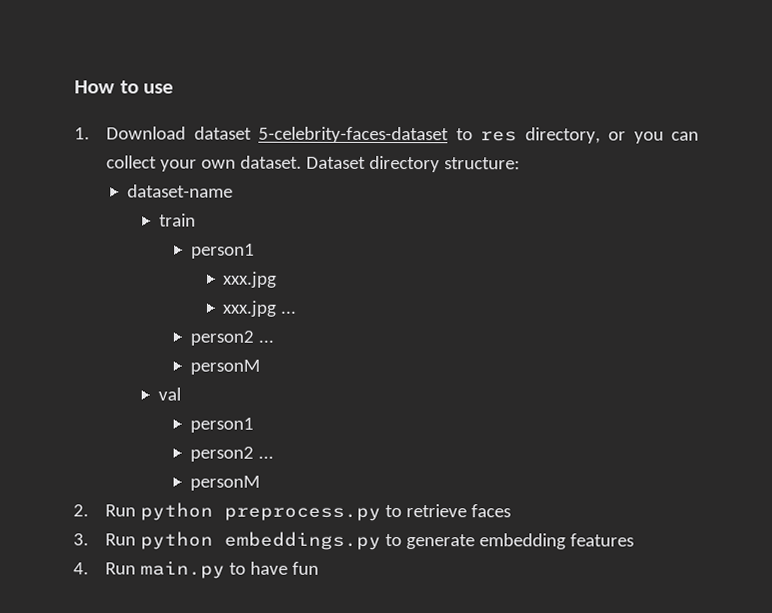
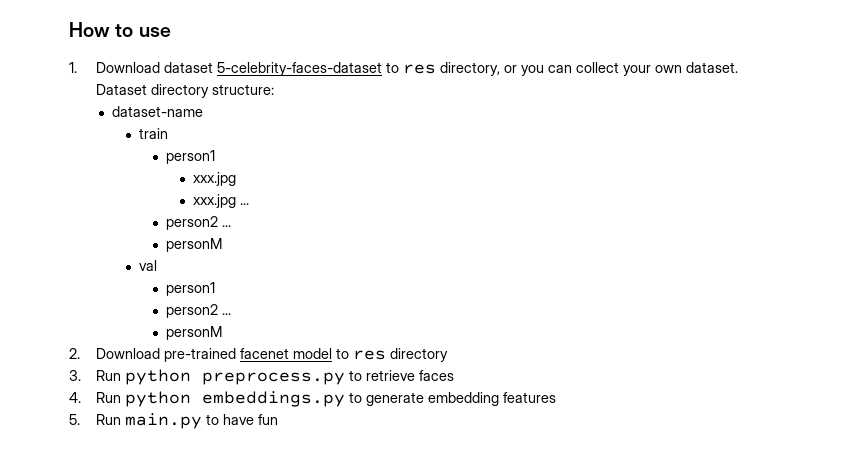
(89, 510) none -> [96,348,449,362] [69,370,81,381] Download pre-trained facenet model to res directory // 3.
[73,533,89,546] 3. -> [69,392,81,403] 4.
[73,562,89,575] 4. -> [69,414,80,425] 5.

